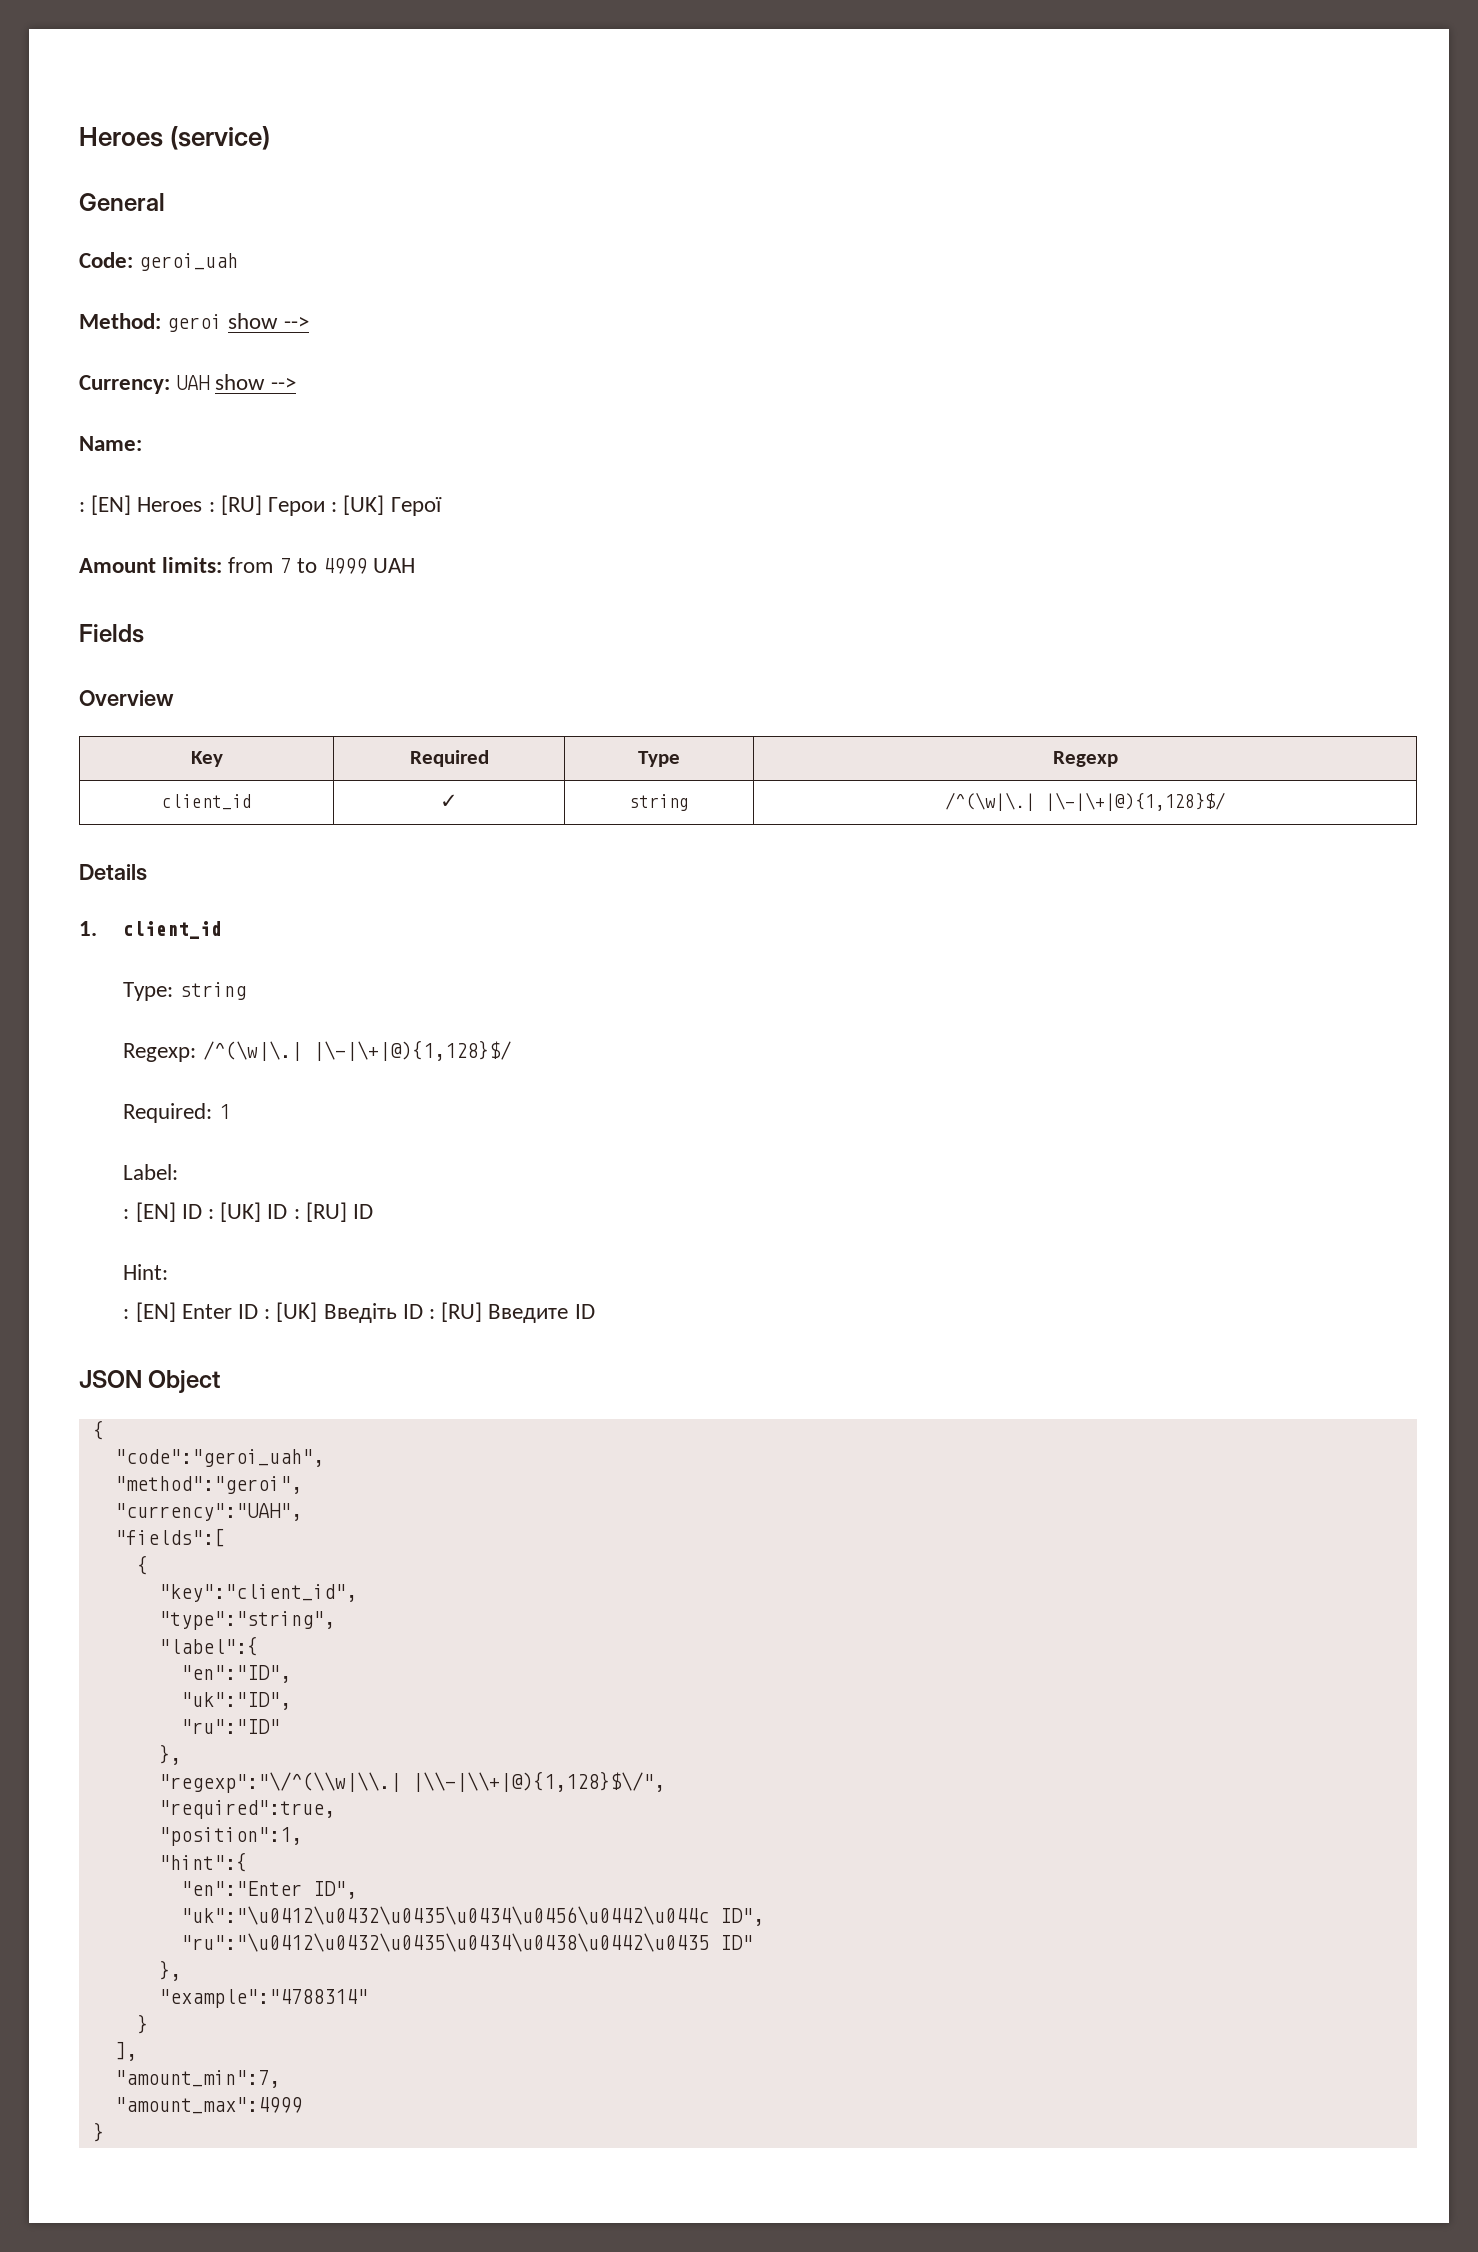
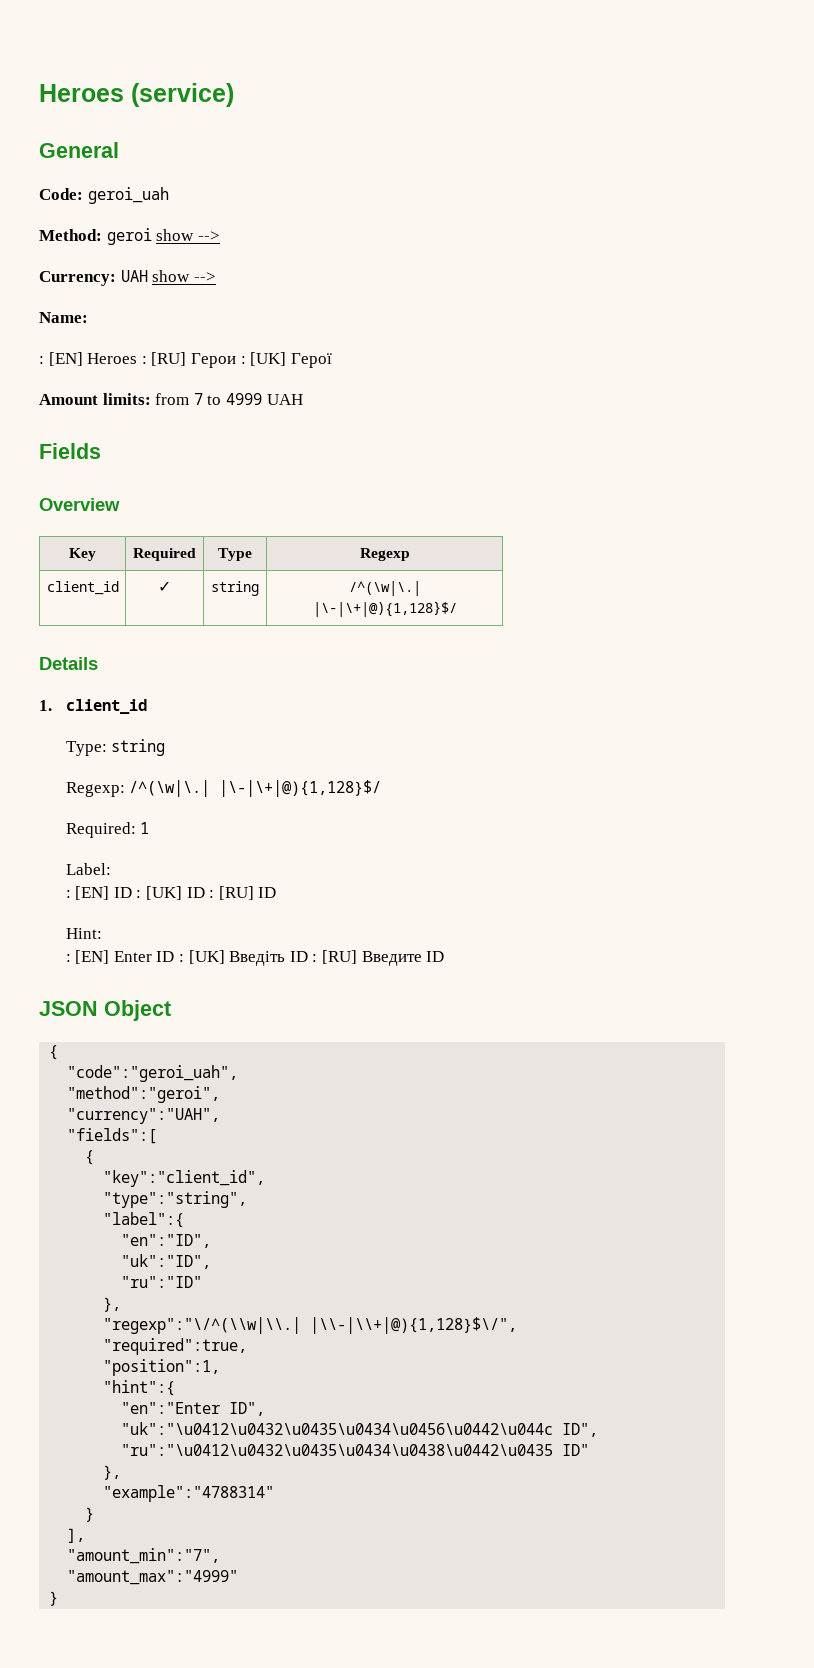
[114,2070,280,2088] [114,2097,302,2114] "amount_min":7, // "amount_max":4999 -> [67,1548,221,1564] [67,1570,239,1585] "amount_min":"7", // "amount_max":"4999"

